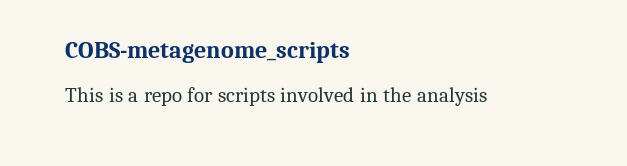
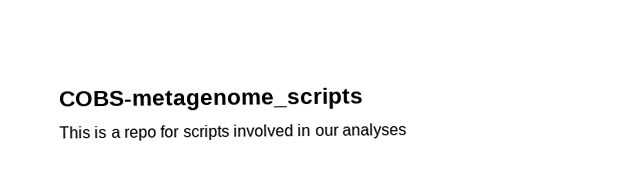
[383,87,487,106] the analysis -> [314,123,407,139] our analyses

